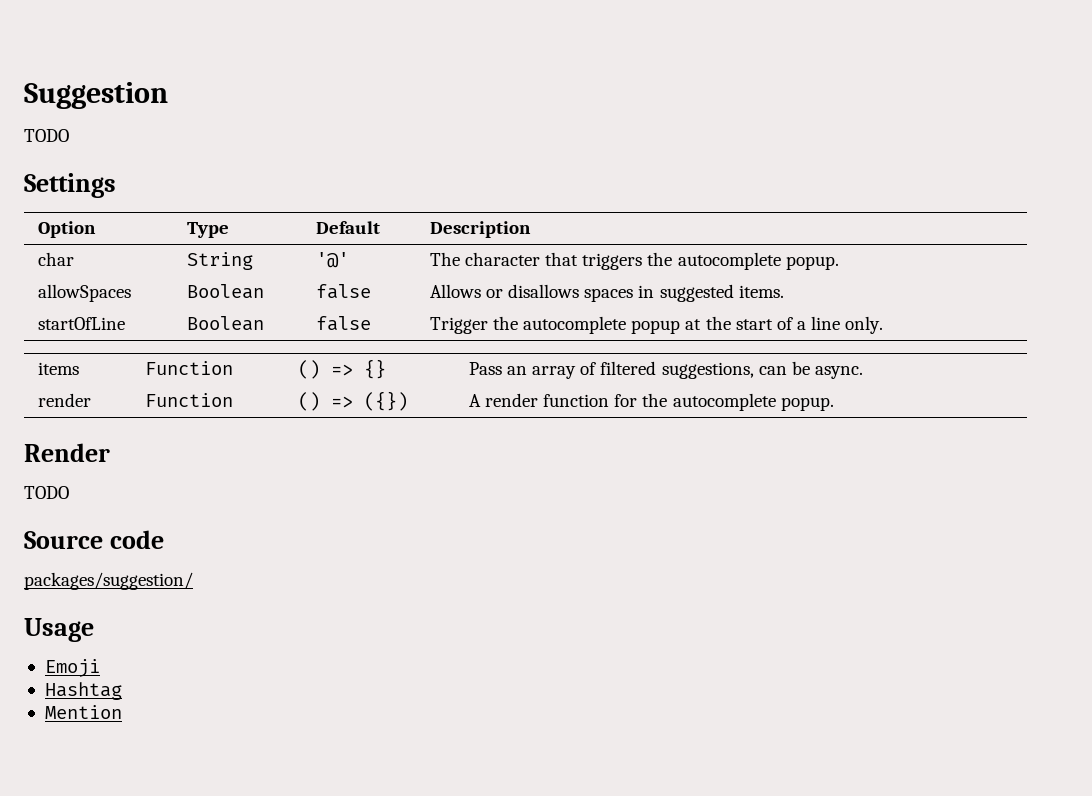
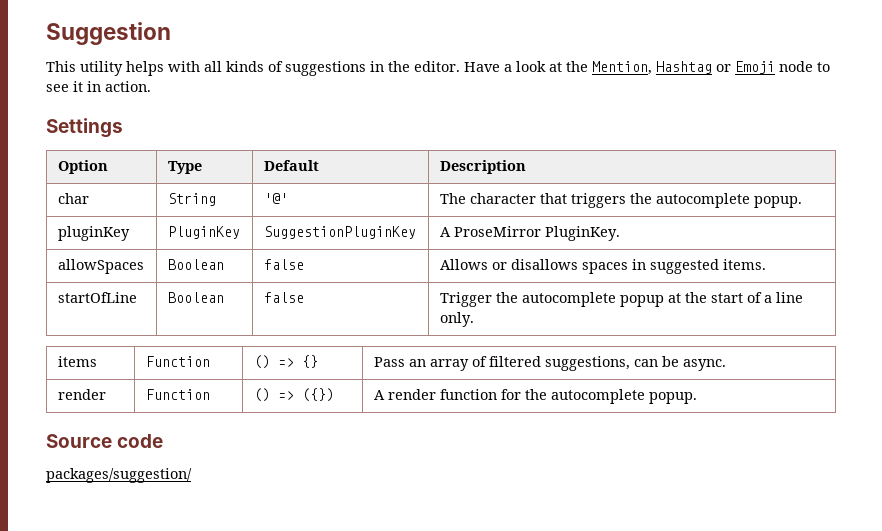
[24,129,69,142] TODO -> [46,61,830,76] [46,81,151,92] This utility helps with all kinds of suggestions in the editor. Have a look at the Mention, Hashtag or Emoji node to see it in action.
(839, 263) none -> [57,226,130,241] [167,226,240,239] [263,226,416,239] [439,226,620,241] // pluginKey | PluginKey | SuggestionPluginKey | A ProseMirror PluginKey.
[24,443,110,462] [24,486,69,499] // Render // TODO -> (697, 398) none
[24,618,94,642] [44,659,100,677] [44,682,122,700] [44,705,122,719] // Usage // Emoji // Hashtag // Mention -> (192, 475) none

